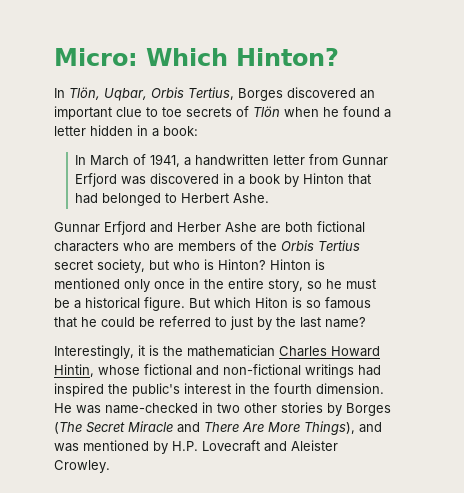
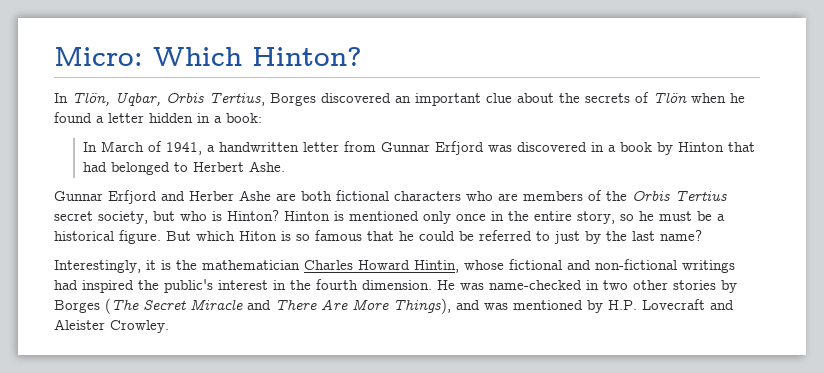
[146,107,182,117] to toe -> [517,93,580,103] about the

